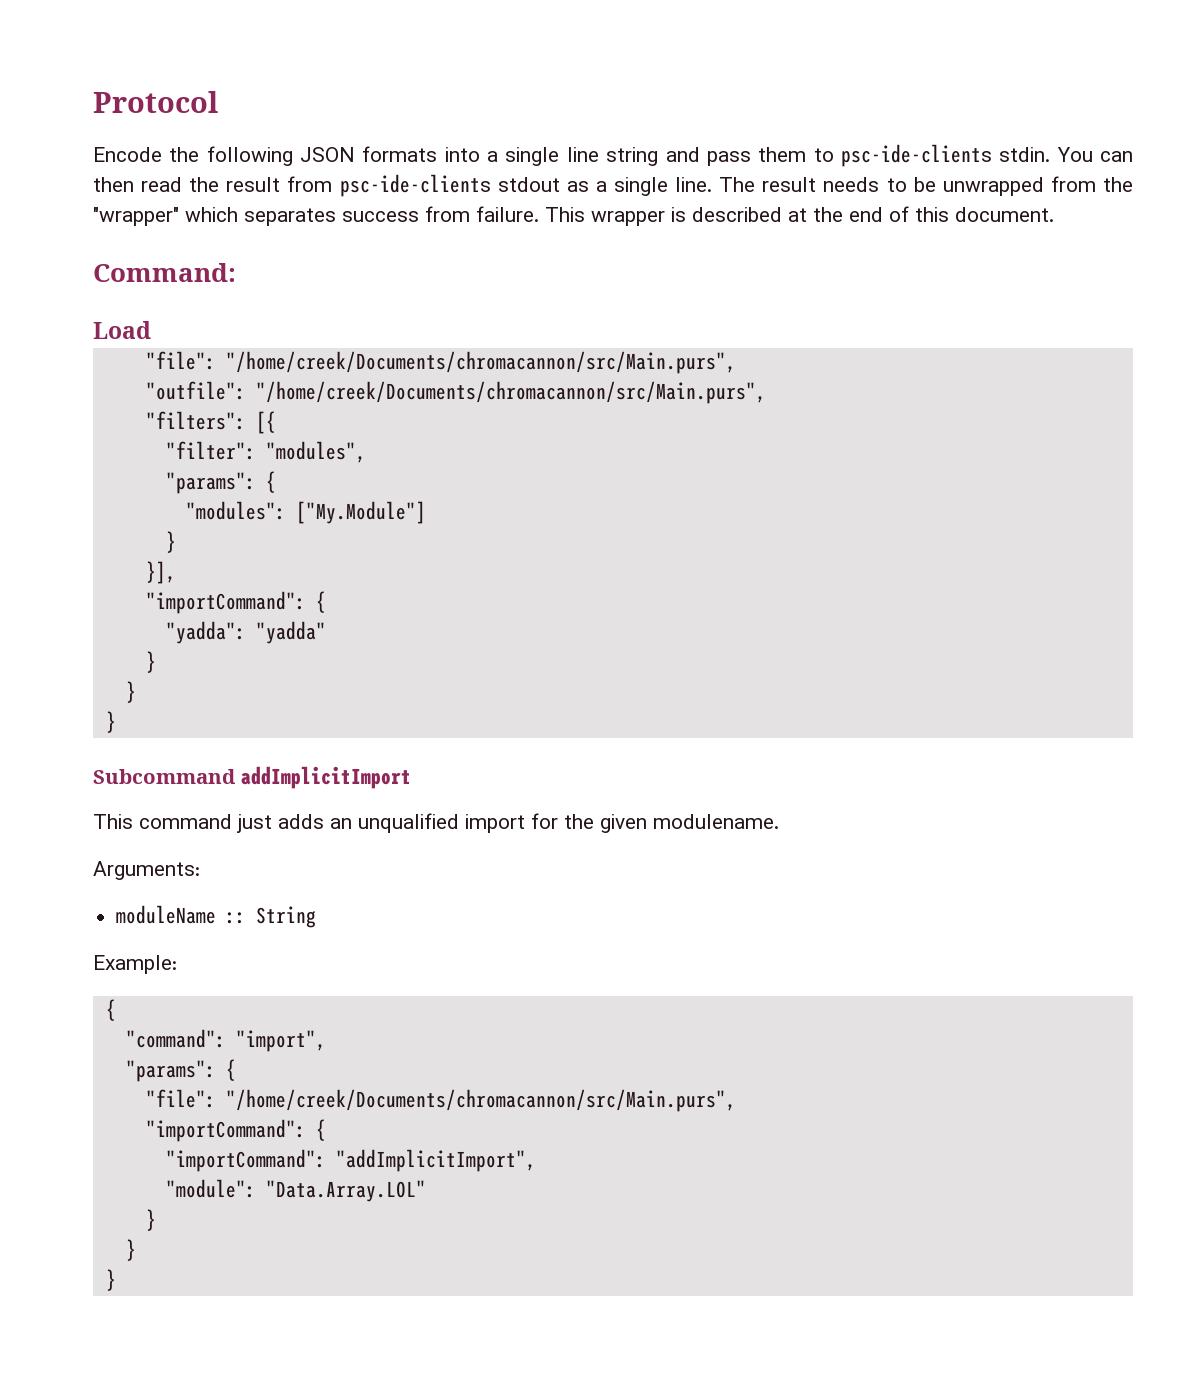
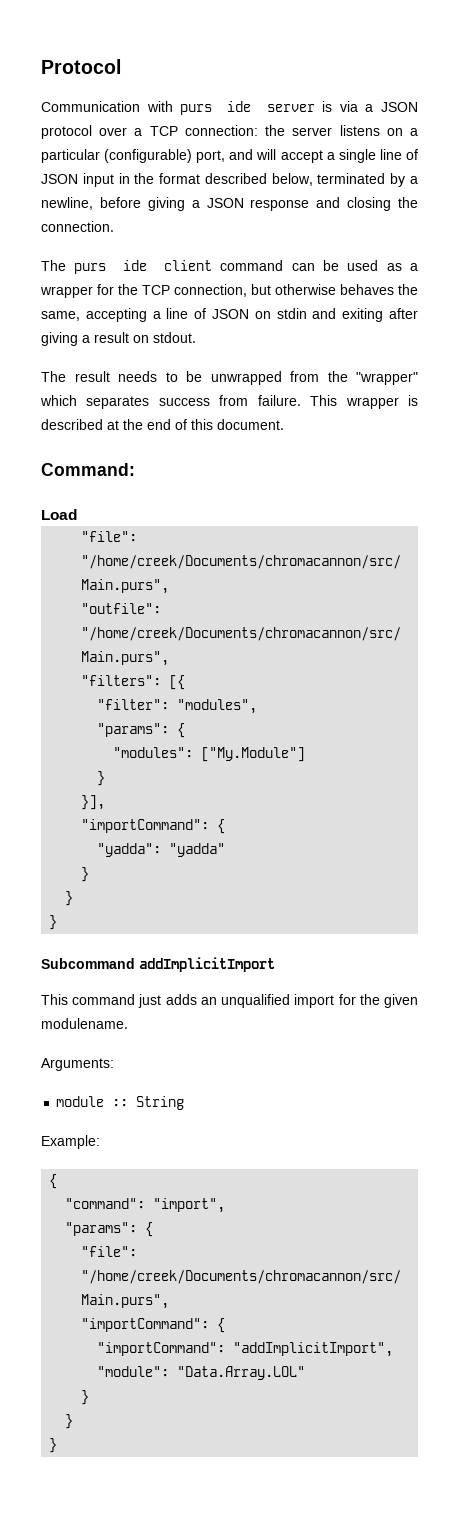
[93,144,1134,167] [93,174,713,197] Encode the following JSON formats into a single line string and pass them to psc-ide-clients stdin. You can then read the result from psc-ide-clients stdout as a single line. -> [41,101,419,115] [41,125,419,139] [41,149,418,163] [41,173,418,187] [41,197,418,211] [41,221,114,232] [41,260,419,274] [40,284,418,298] [41,308,419,322] [41,332,196,346] Communication with purs ide server is via a JSON protocol over a TCP connection: the server listens on a particular (configurable) port, and will accept a single line of JSON input in the format described below, terminated by a newline, before giving a JSON response and closing the connection. // The purs ide client command can be used as a wrapper for the TCP connection, but otherwise behaves the same, accepting a line of JSON on stdin and exiting after giving a result on stdout. //
[116,905,217,924] moduleName -> [56,1096,105,1107] module

